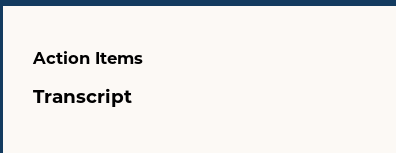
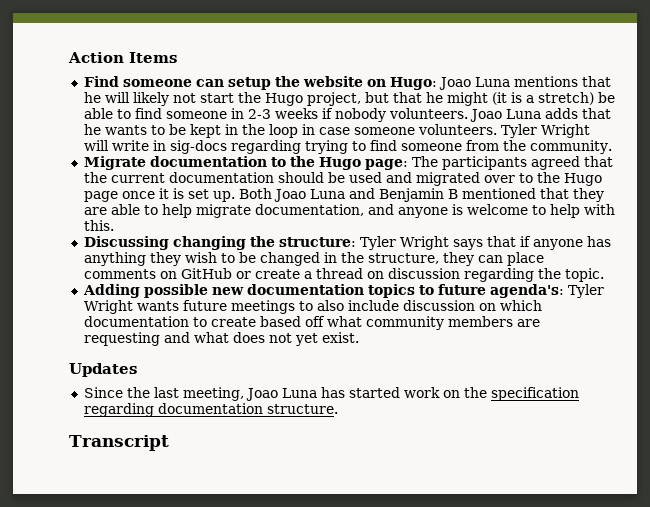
(143, 58) none -> [83,76,611,90] [83,92,615,106] [83,108,611,122] [83,124,590,138] [83,140,612,154] [83,156,613,170] [83,172,602,186] [83,188,604,202] [83,204,615,218] [83,220,114,231] [83,236,611,250] [83,252,544,266] [83,268,604,282] [82,284,604,298] [83,300,542,314] [83,316,540,330] [83,332,359,346] [69,363,137,377] [83,387,579,401] [83,403,338,417] // Find someone can setup the website on Hugo: Joao Luna mentions that he will likely not start the Hugo project, but that he might (it is a stretch) be able to find someone in 2-3 weeks if nobody volunteers. Joao Luna adds that he wants to be kept in the loop in case someone volunteers. Tyler Wright will write in sig-docs regarding trying to find someone from the community. // Migrate documentation to the Hugo page: The participants agreed that the current documentation should be used and migrated over to the Hugo page once it is set up. Both Joao Luna and Benjamin B mentioned that they are able to help migrate documentation, and anyone is welcome to help with this. // Discussing changing the structure: Tyler Wright says that if anyone has anything they wish to be changed in the structure, they can place comments on GitHub or create a thread on discussion regarding the topic. // Adding possible new documentation topics to future agenda's: Tyler Wright wants future meetings to also include discussion on which documentation to create based off what community members are requesting and what does not yet exist. // Updates // Since the last meeting, Joao Luna has started work on the specification regarding documentation structure.

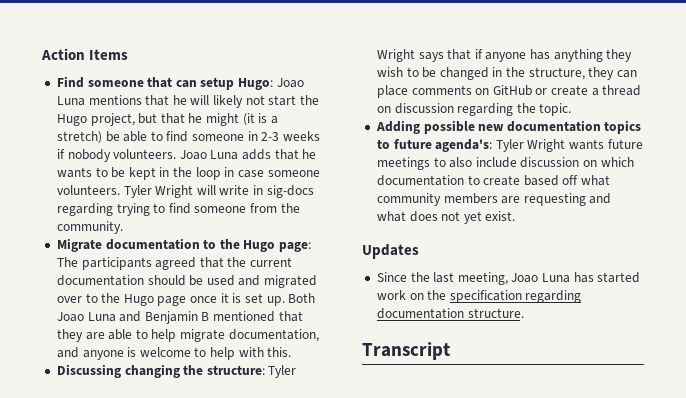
(192, 83) none -> [147,77,173,88] that
[274,76,386,87] the website on -> (235, 83) none

